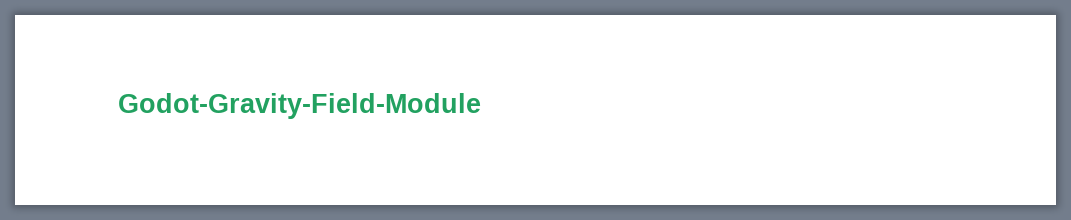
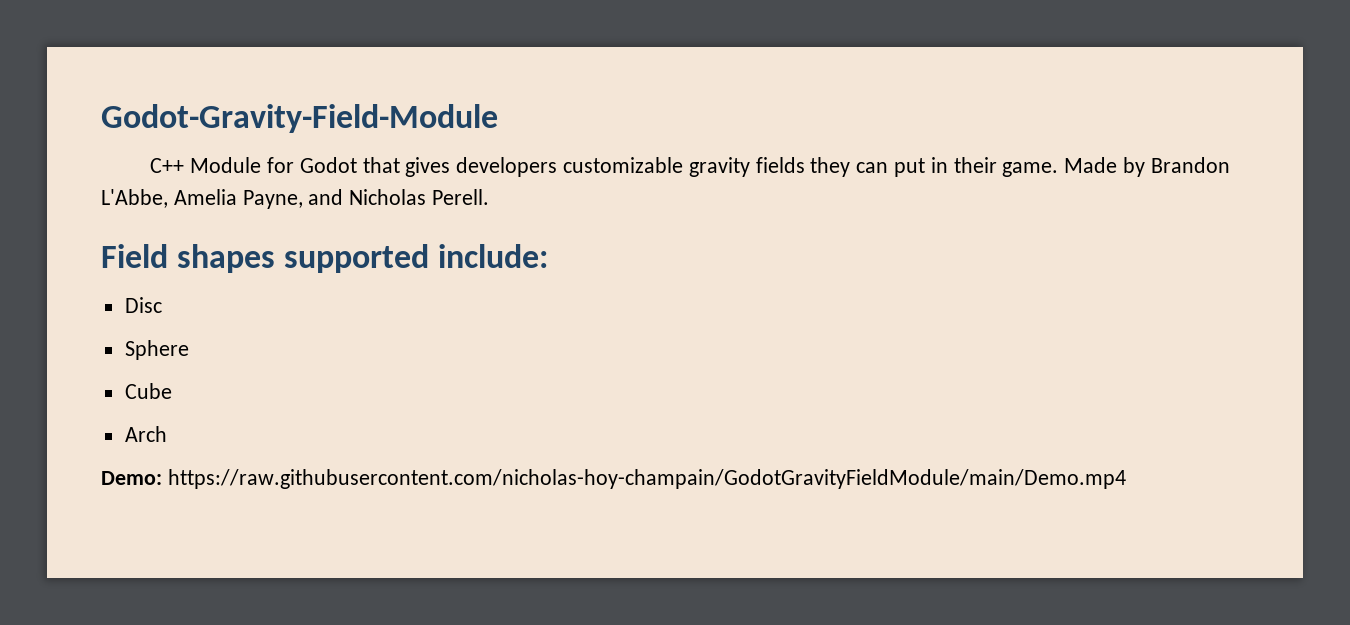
(481, 106) none -> [150,157,1230,177] [101,189,490,209] [101,244,549,273] [124,297,162,313] [124,340,189,360] [124,383,172,399] [124,426,167,442] [101,469,1126,489] // C++ Module for Godot that gives developers customizable gravity fields they can put in their game. Made by Brandon L'Abbe, Amelia Payne, and Nicholas Perell. // Field shapes supported include: // Disc // Sphere // Cube // Arch // Demo: https://raw.githubusercontent.com/nicholas-hoy-champain/GodotGravityFieldModule/main/Demo.mp4

